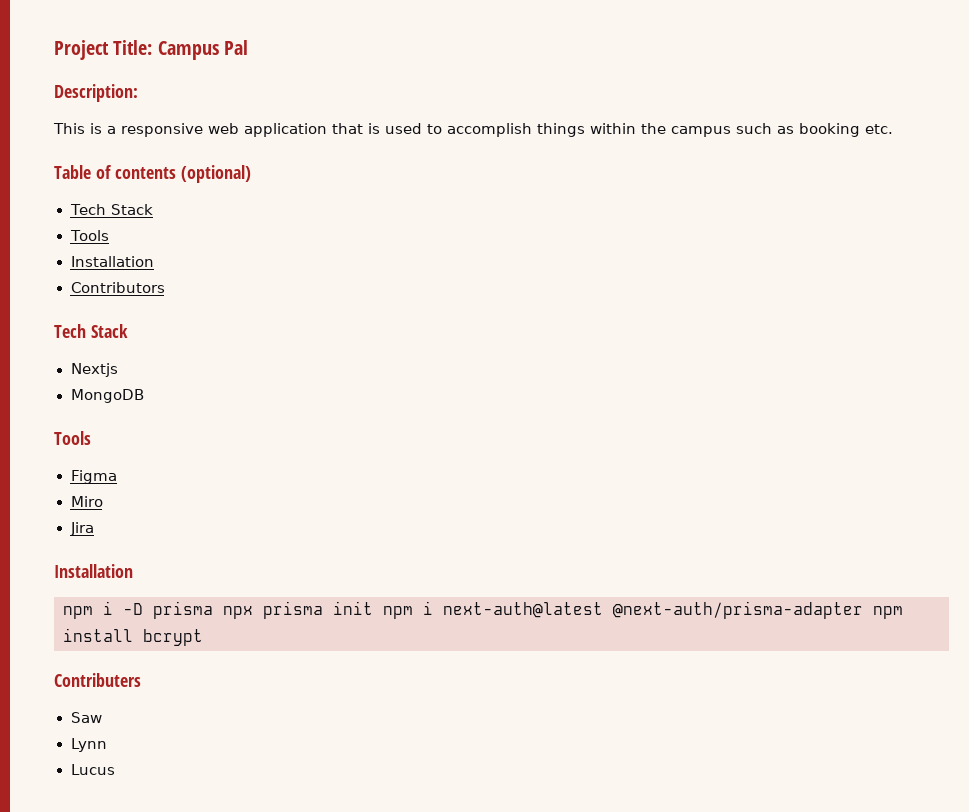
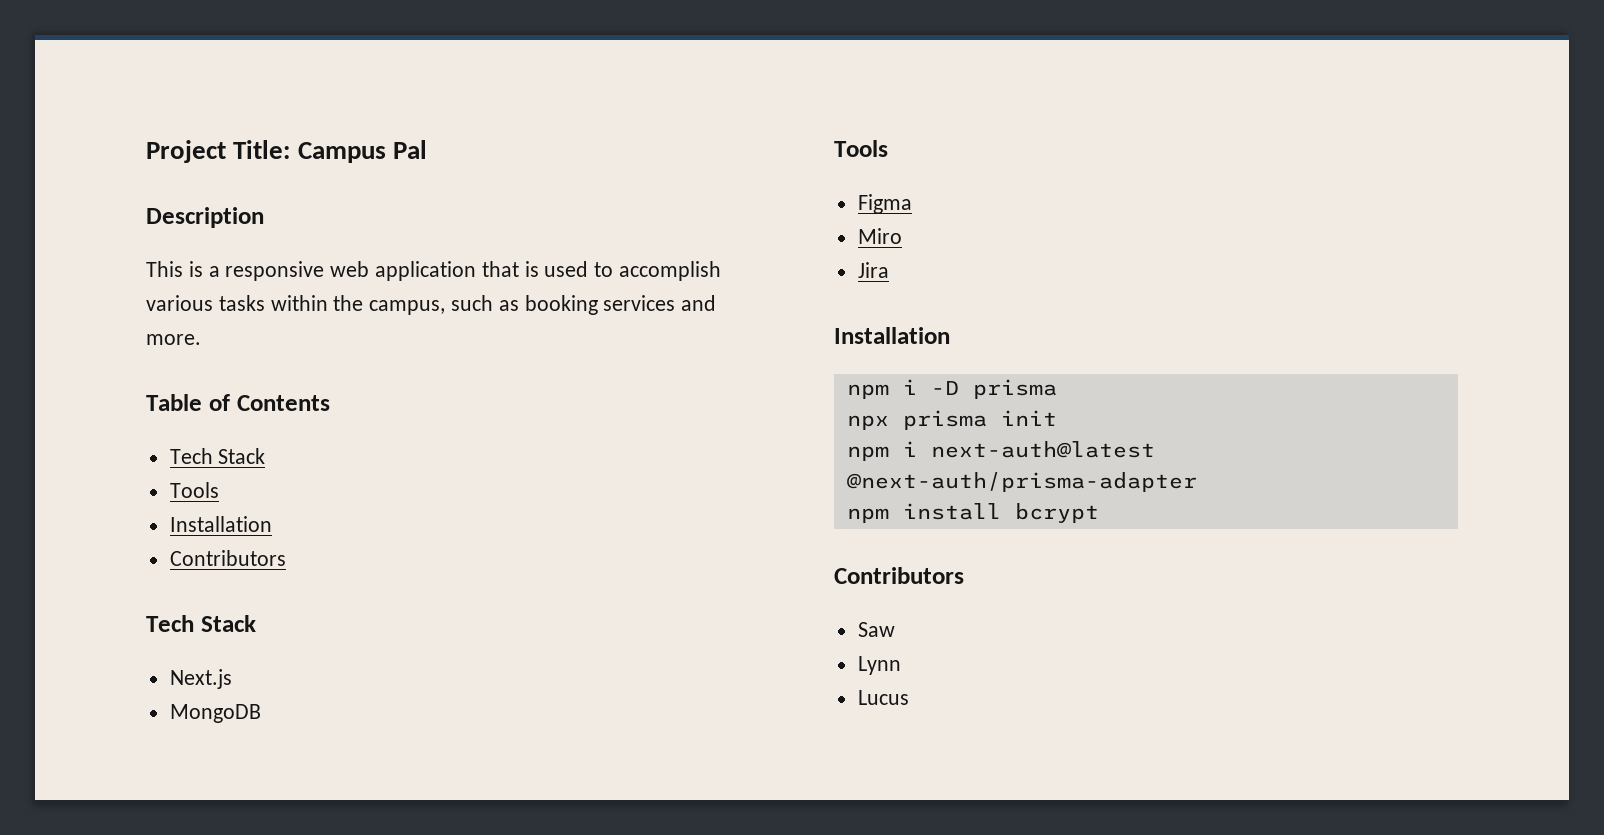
[54,84,138,102] Description: -> [146,207,264,228] Description
[537,123,585,137] things -> [146,295,265,311] various tasks
[671,126,731,137] campus -> [369,300,446,315] campus,
[865,124,893,134] etc. -> [603,295,717,311] [146,334,201,345] services and more.
[114,165,251,183] contents (optional) -> [236,395,330,411] Contents
[70,363,118,377] Nextjs -> [169,669,232,689] Next.js
(213, 610) none -> (1057, 389) //
(373, 608) none -> (1057, 418) //
(863, 610) none -> (1197, 482) //
[54,673,141,687] Contributers -> [834,567,964,584] Contributors

